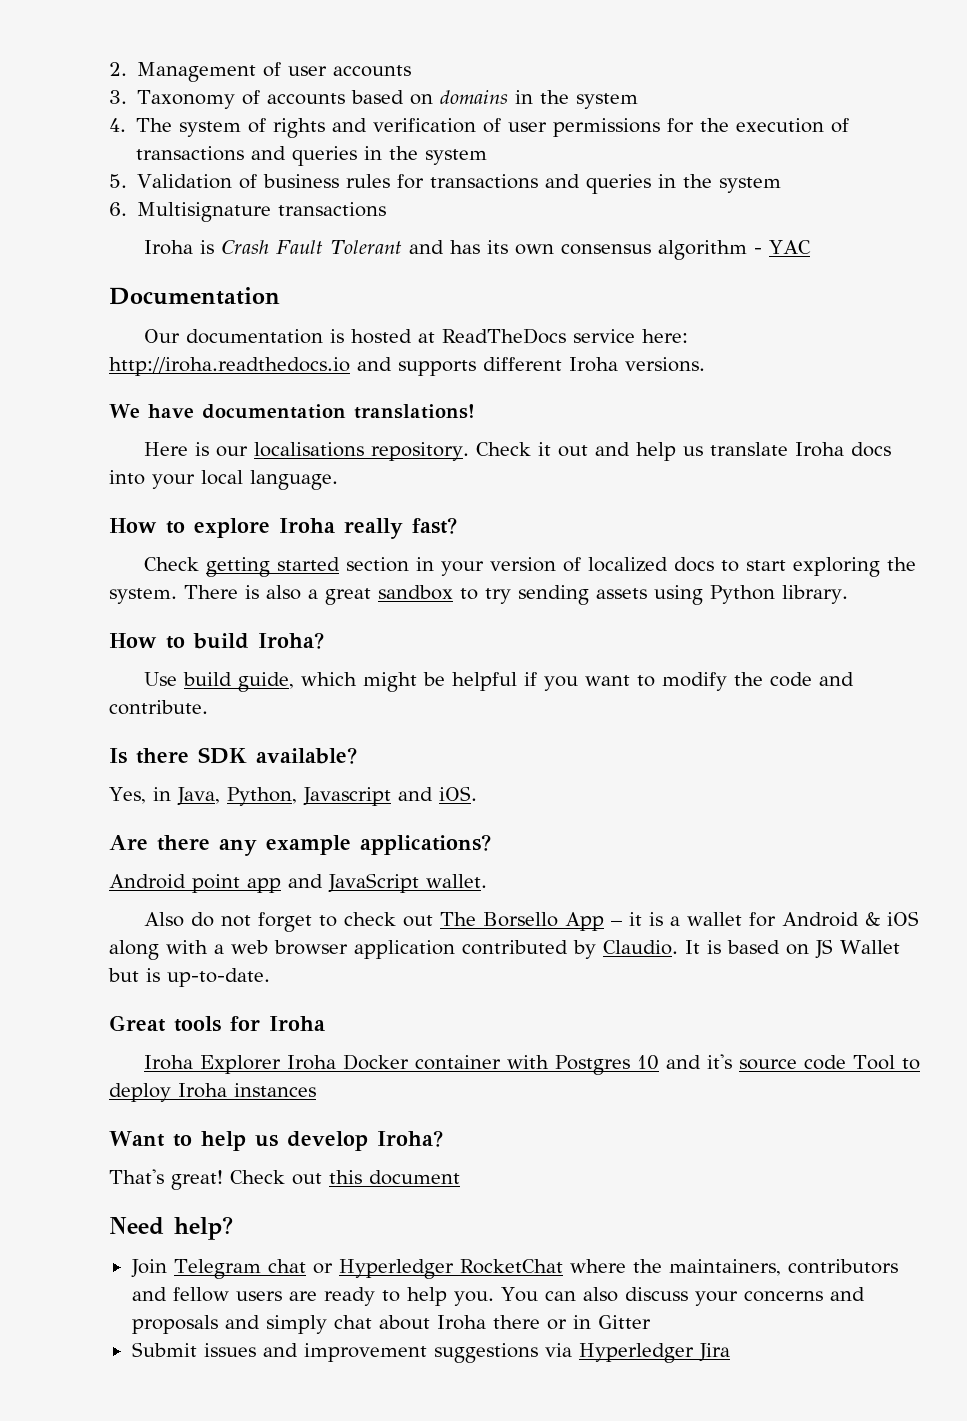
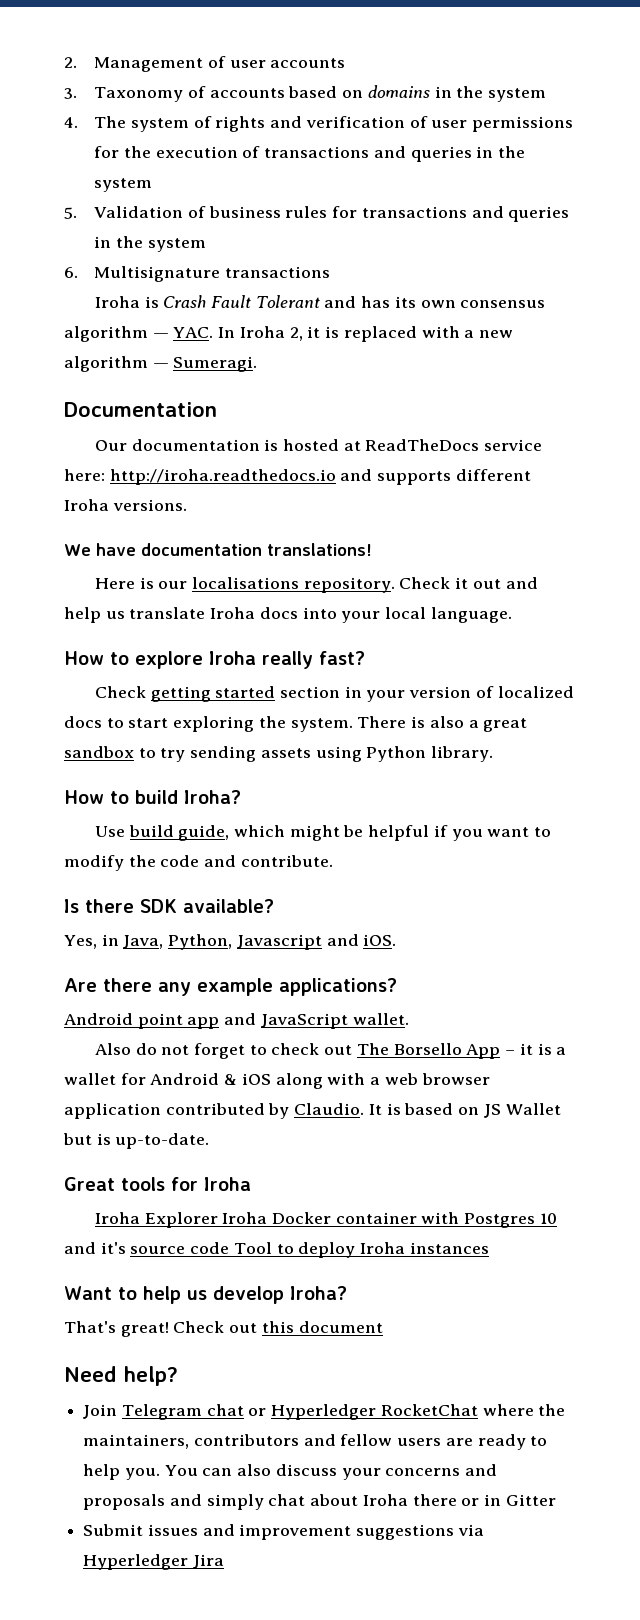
[754,240,812,254] - YAC -> [152,326,513,342] [64,356,258,372] — YAC. In Iroha 2, it is replaced with a new algorithm — Sumeragi.

